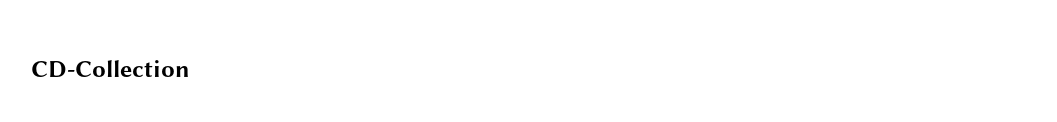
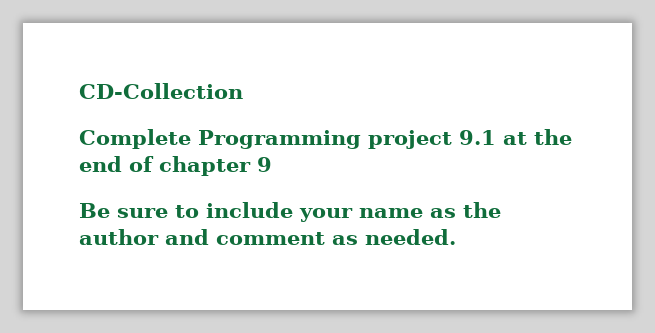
(190, 69) none -> [79,129,572,149] [79,156,272,176] [79,202,501,222] [79,229,456,245] // Complete Programming project 9.1 at the end of chapter 9 // Be sure to include your name as the author and comment as needed.

